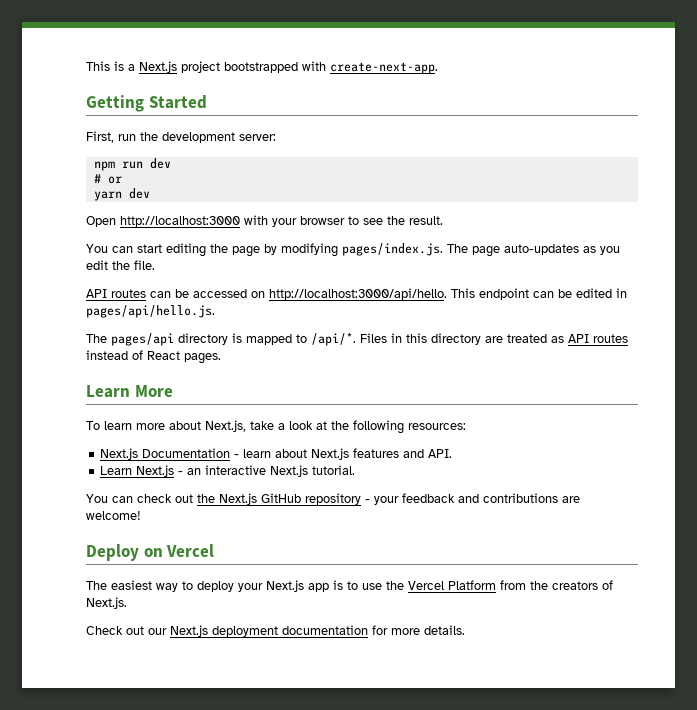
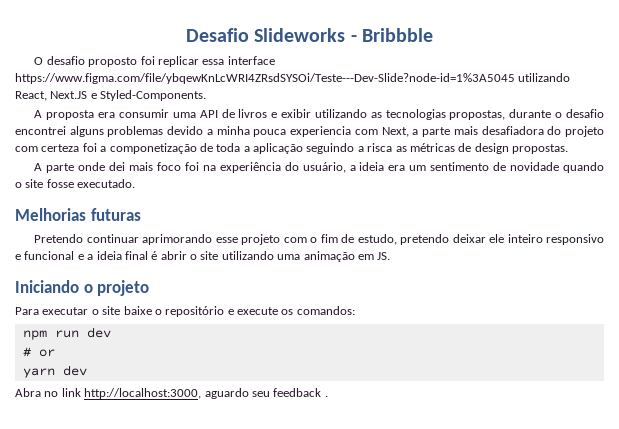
[86,61,438,74] [86,95,207,112] [86,131,276,143] This is a Next.js project bootstrapped with create-next-app. // Getting Started // First, run the development server: -> [186,28,433,42] [34,56,275,67] [15,73,571,84] [15,90,207,101] [34,109,604,120] [15,126,605,137] [15,143,568,154] [34,162,605,173] [15,179,136,188] [15,208,141,221] [34,234,604,245] [15,251,391,262] [15,280,150,296] [15,306,355,317] Desafio Slideworks - Bribbble // O desafio proposto foi replicar essa interface https://www.figma.com/file/ybqewKnLcWRI4ZRsdSYSOi/Teste---Dev-Slide?node-id=1%3A5045 utilizando React, Next.JS e Styled-Components. // A proposta era consumir uma API de livros e exibir utilizando as tecnologias propostas, durante o desafio encontrei alguns problemas devido a minha pouca experiencia com Next, a parte mais desafiadora do projeto com certeza foi a componetização de toda a aplicação seguindo a risca as métricas de design propostas. // A parte onde dei mais foco foi na experiência do usuário, a ideia era um sentimento de novidade quando o site fosse executado. // Melhorias futuras // Pretendo continuar aprimorando esse projeto com o fim de estudo, pretendo deixar ele inteiro responsivo e funcional e a ideia final é abrir o site utilizando uma animação em JS. // Iniciando o projeto // Para executar o site baixe o repositório e execute os comandos:
[86,215,443,227] [86,243,620,257] [86,260,155,270] [86,288,627,300] [86,305,215,318] [86,333,628,346] [86,350,221,364] [86,385,173,398] [86,420,466,434] [100,448,453,460] [100,465,356,477] [86,493,580,505] [86,511,141,520] [86,544,215,561] [86,580,613,592] [86,597,127,609] [86,625,465,637] Open http://localhost:3000 with your browser to see the result. // You can start editing the page by modifying pages/index.js. The page auto-updates as you edit the file. // API routes can be accessed on http://localhost:3000/api/hello. This endpoint can be edited in pages/api/hello.js. // The pages/api directory is mapped to /api/*. Files in this directory are treated as API routes instead of React pages. // Learn More // To learn more about Next.js, take a look at the following resources: // Next.js Documentation - learn about Next.js features and API. // Learn Next.js - an interactive Next.js tutorial. // You can check out the Next.js GitHub repository - your feedback and contributions are welcome! // Deploy on Vercel // The easiest way to deploy your Next.js app is to use the Vercel Platform from the creators of Next.js. // Check out our Next.js deployment documentation for more details. -> [15,388,328,399] Abra no link http://localhost:3000, aguardo seu feedback .

